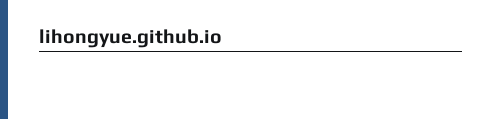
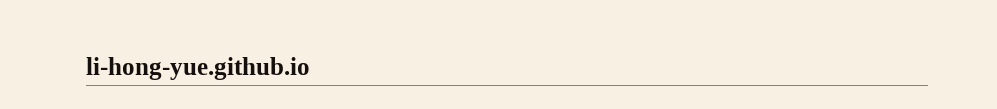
[39,29,222,48] lihongyue.github.io -> [86,57,310,80] li-hong-yue.github.io

